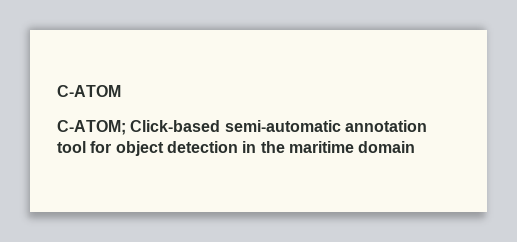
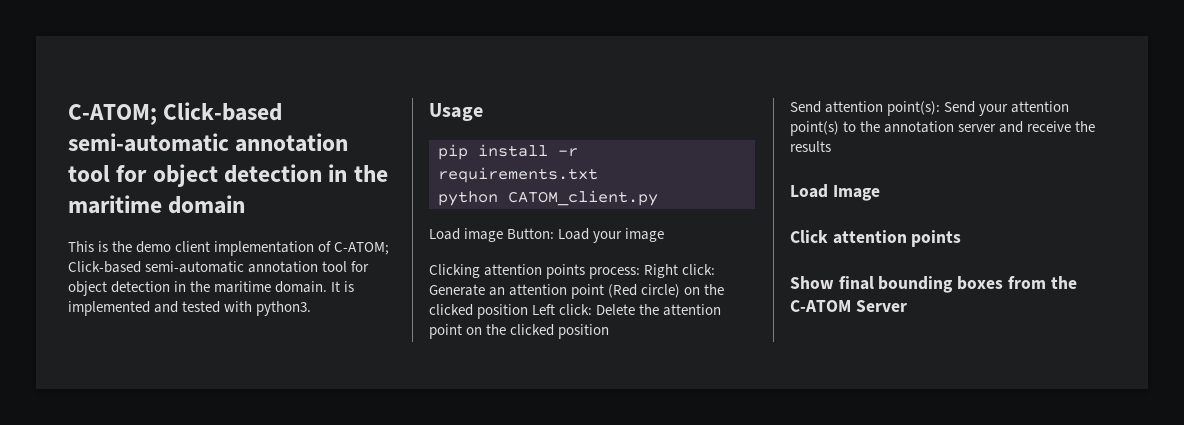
[57,85,121,97] C-ATOM // -> (68, 114) none
(416, 147) none -> [68,241,390,256] [68,261,370,273] [68,281,355,296] [68,301,312,316] [429,103,483,121] [438,144,578,160] [438,167,598,183] [438,190,658,206] [429,228,665,243] [429,264,716,279] [429,284,725,299] [429,304,722,319] [429,324,610,339] [790,101,1070,116] [790,121,1096,136] [790,141,831,152] [790,184,880,201] [790,230,962,247] [790,276,1077,293] [790,300,907,312] // This is the demo client implementation of C-ATOM; Click-based semi-automatic annotation tool for object detection in the maritime domain. It is implemented and tested with python3. // Usage // pip install -r requirements.txt // python CATOM_client.py // Load image Button: Load your image // Clicking attention points process: Right click: Generate an attention point (Red circle) on the clicked position Left click: Delete the attention point on the clicked position // Send attention point(s): Send your attention point(s) to the annotation server and receive the results // Load Image // Click attention points // Show final bounding boxes from the C-ATOM Server

